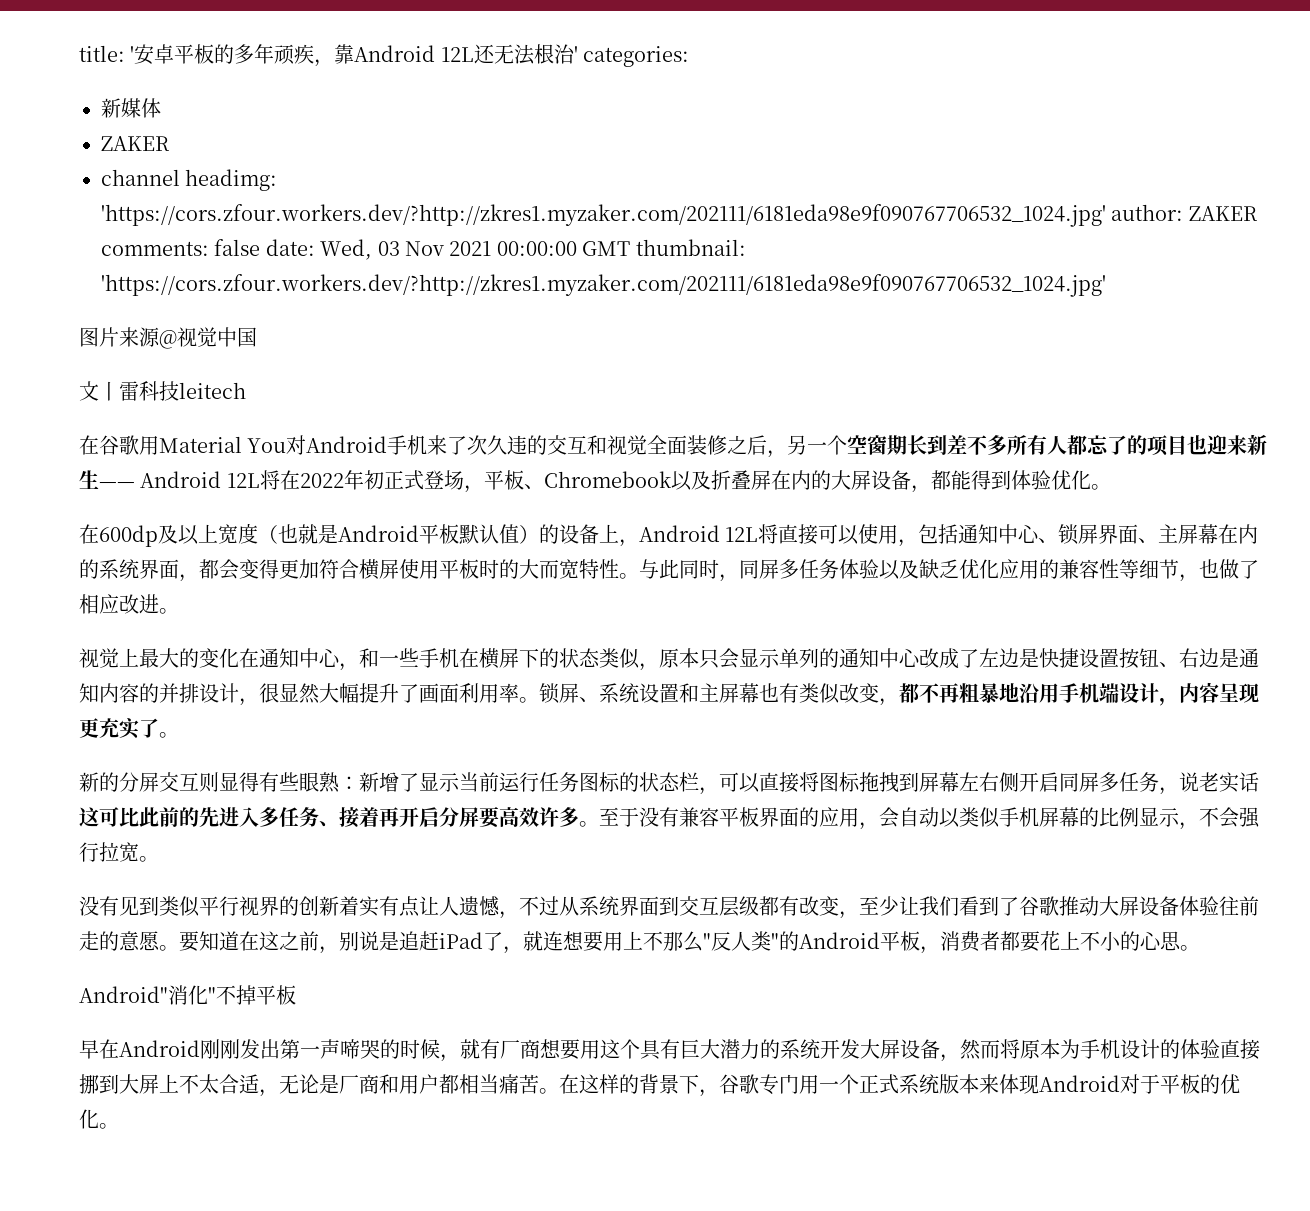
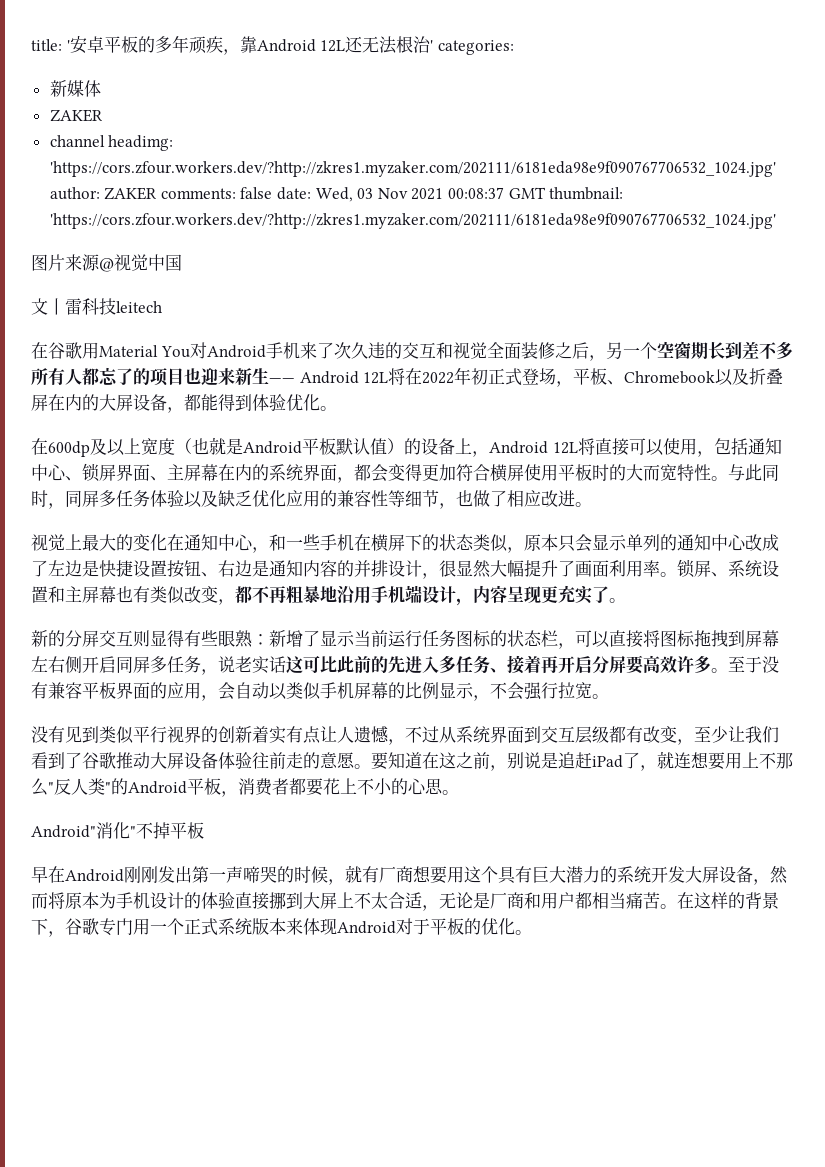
[496,241,577,256] 00:00:00 -> [448,187,505,199] 00:08:37

